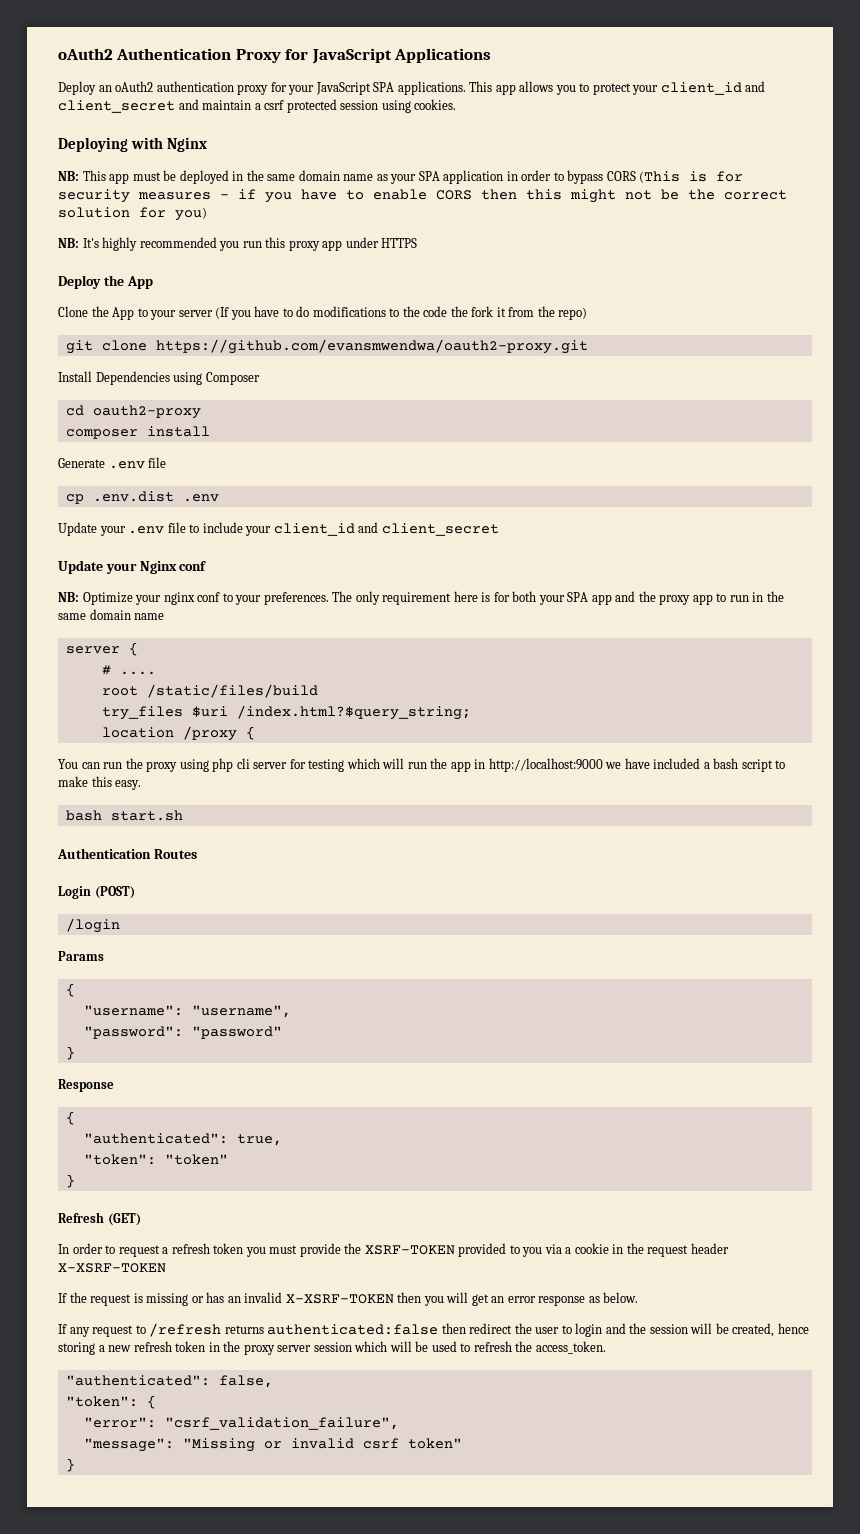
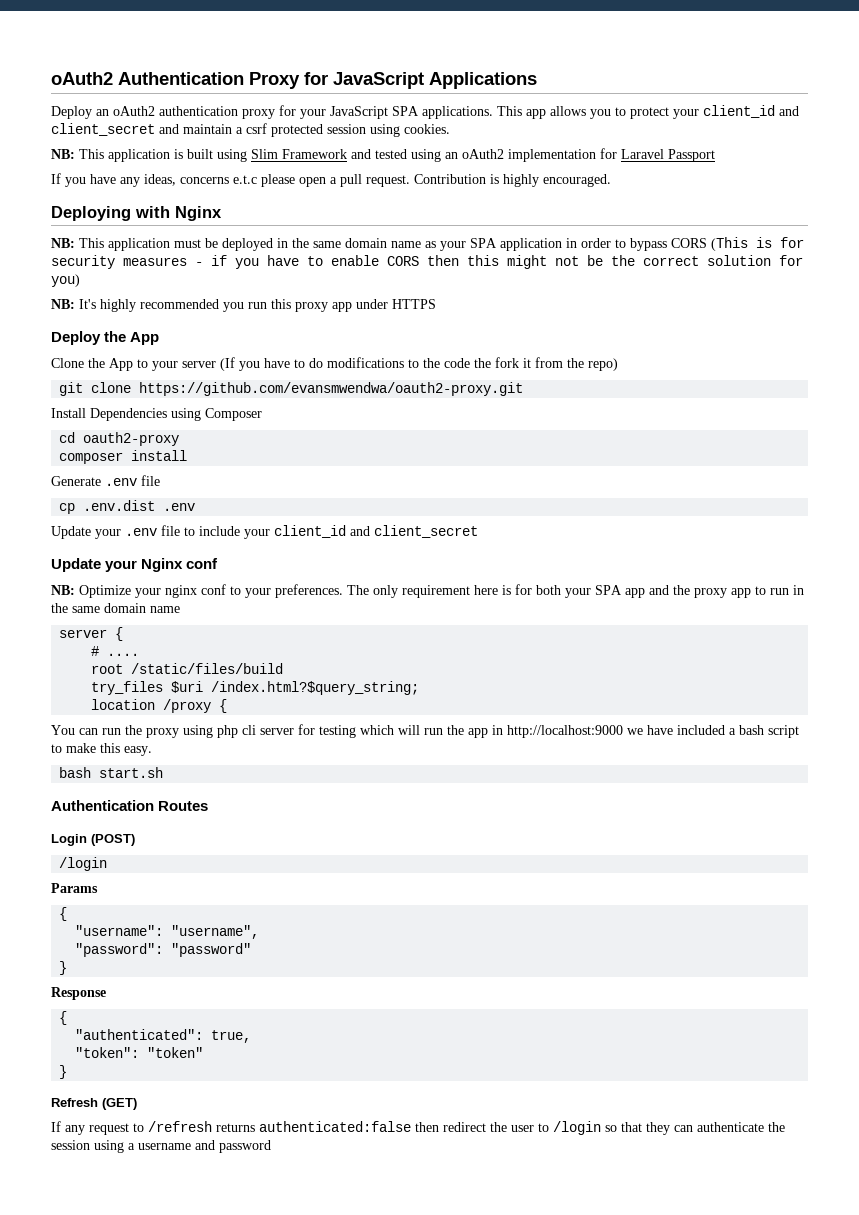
(457, 104) none -> [51,148,715,162] [51,173,611,187] // NB: This application is built using Slim Framework and tested using an oAuth2 implementation for Laravel Passport // If you have any ideas, concerns e.t.c please open a pull request. Contribution is highly encouraged.
[109,173,130,184] app -> [108,238,170,251] application
[58,1243,729,1257] [58,1263,166,1273] [58,1292,639,1306] // In order to request a refresh token you must provide the XSRF-TOKEN provided to you via a cookie in the request header X-XSRF-TOKEN // If the request is missing or has an invalid X-XSRF-TOKEN then you will get an error response as below. -> (137, 1104) none
[575,1323,809,1337] [58,1341,606,1355] [65,1375,273,1388] [65,1395,156,1409] [83,1417,399,1430] [83,1438,462,1452] [65,1458,75,1472] login and the session will be created, hence storing a new refresh token in the proxy server session which will be used to refresh the access_token. // "authenticated": false, // "token": { // "error": "csrf_validation_failure", // "message": "Missing or invalid csrf token" // } -> [553,1121,785,1135] [51,1140,271,1153] /login so that they can authenticate the session using a username and password

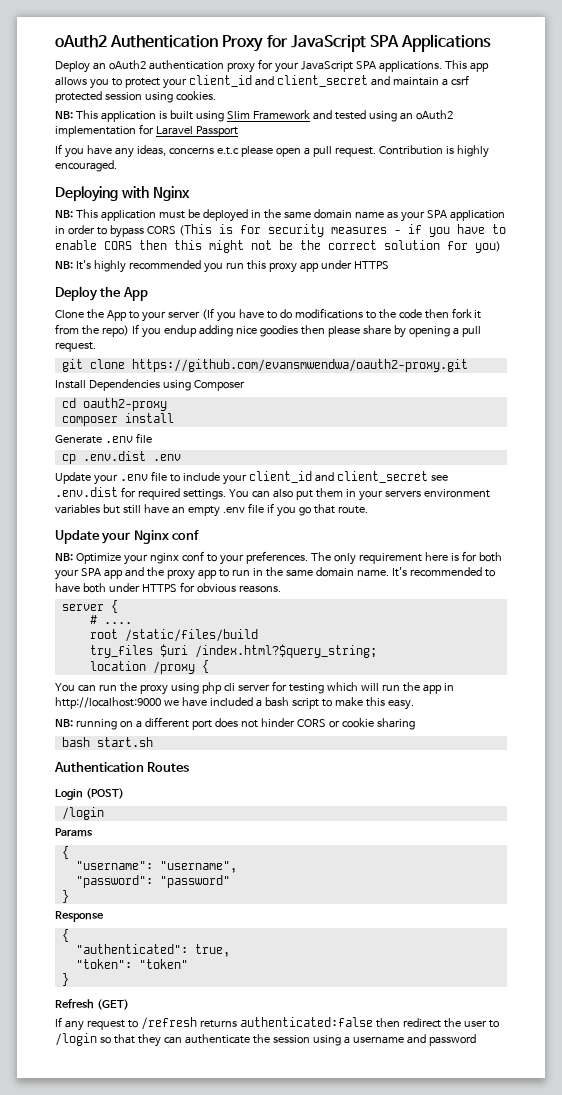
(424, 80) none -> [369,35,399,47] SPA
[474,358,491,368] the -> [424,309,449,319] then
(618, 364) none -> [131,324,481,338] [55,342,96,352] If you endup adding nice goodies then please share by opening a pull request.
(478, 531) none -> [430,475,448,481] [55,487,490,501] [55,503,368,517] see .env.dist for required settings. You can also put them in your servers environment variables but still have an empty .env file if you go that route.
[150,606,180,613] name -> [356,567,495,577] [55,582,281,593] name. It's recommended to have both under HTTPS for obvious reasons.
(152, 751) none -> [55,717,415,730] // NB: running on a different port does not hinder CORS or cookie sharing

